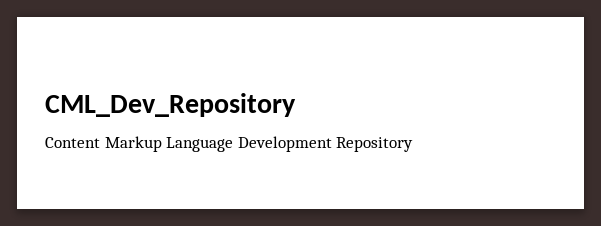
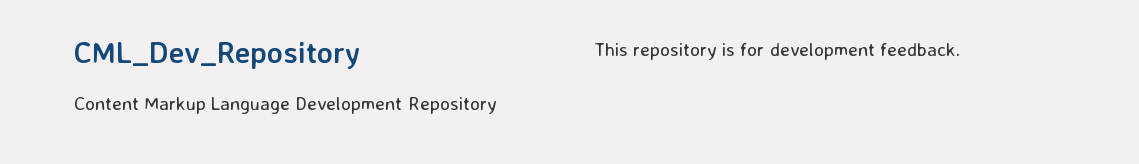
(414, 144) none -> [594,43,960,60] // This repository is for development feedback.

